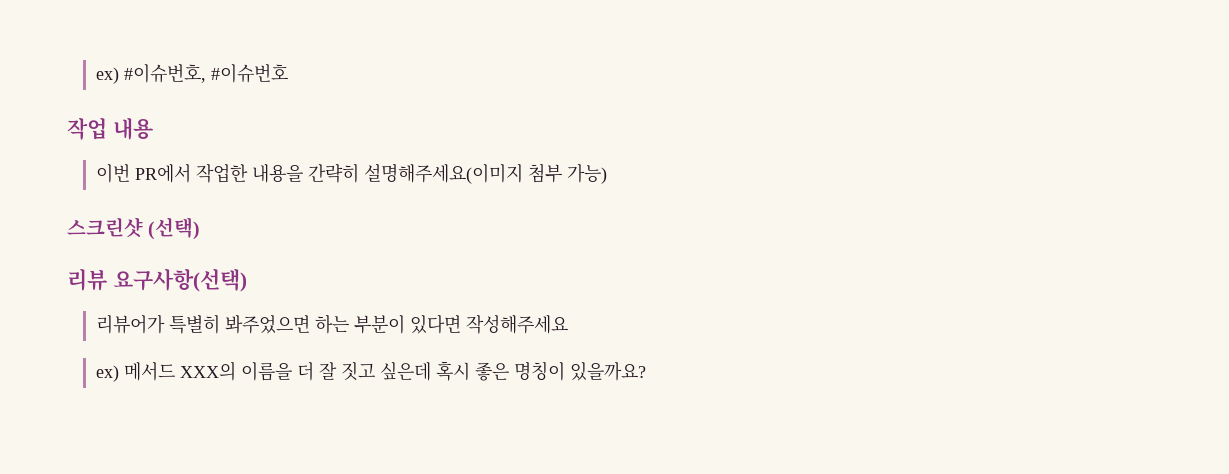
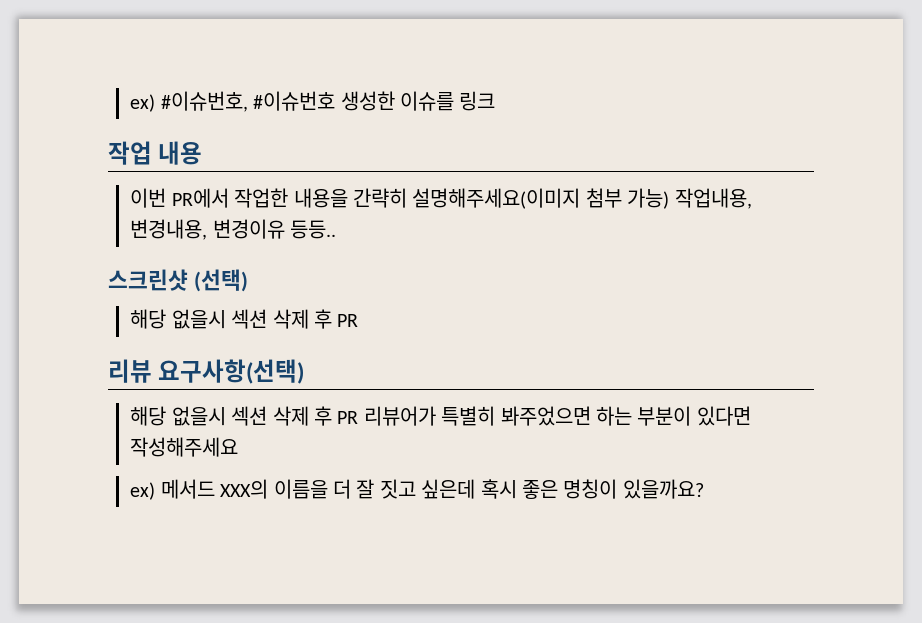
(289, 73) none -> [340,91,496,111] 생성한 이슈를 링크
[67,217,201,240] [67,268,247,292] // 스크린샷 (선택) // 리뷰 요구사항(선택) // -> [674,188,752,209] [130,219,337,240] [108,269,248,292] [130,309,359,329] [108,359,305,384] [130,406,359,426] 작업내용, 변경내용, 변경이유 등등.. // 스크린샷 (선택) // 해당 없을시 섹션 삭제 후 PR // 리뷰 요구사항(선택) // 해당 없을시 섹션 삭제 후 PR

